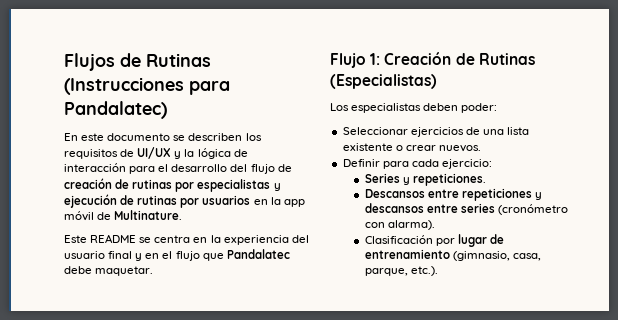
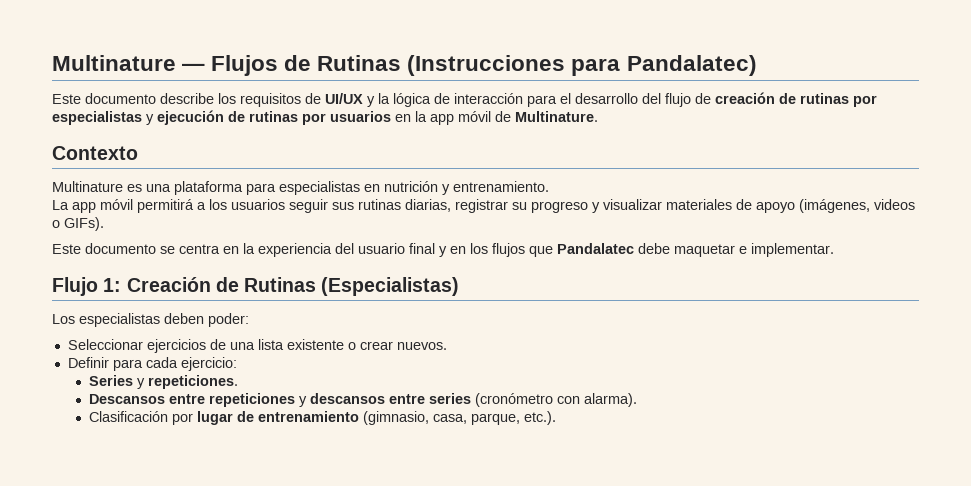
(64, 62) none -> [52,55,206,71] Multinature —
[64,133,243,141] En este documento se describen -> [52,93,214,104] Este documento describe
[64,234,137,243] // Este README -> [52,146,138,160] [52,181,549,195] [52,199,915,213] [52,217,104,231] [52,243,156,254] // Contexto // Multinature es una plataforma para especialistas en nutrición y entrenamiento. // La app móvil permitirá a los usuarios seguir sus rutinas diarias, registrar su progreso y visualizar materiales de apoyo (imágenes, videos o GIFs). // Este documento
[162,251,200,261] el flujo -> [470,243,525,257] los flujos
[95,266,154,276] maquetar. -> [674,243,834,257] maquetar e implementar.

